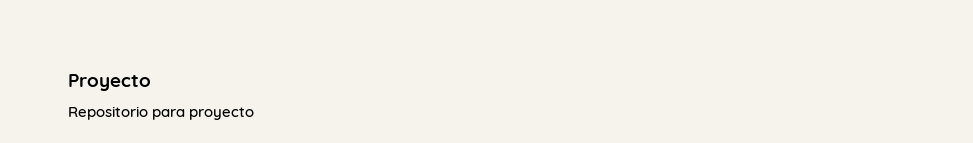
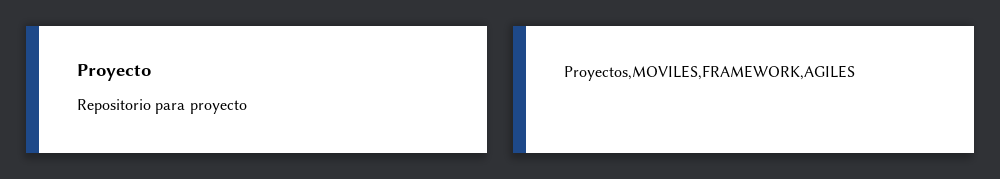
(255, 113) none -> [564,65,855,81] Proyectos,MOVILES,FRAMEWORK,AGILES

